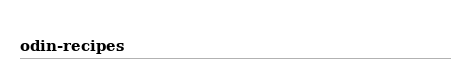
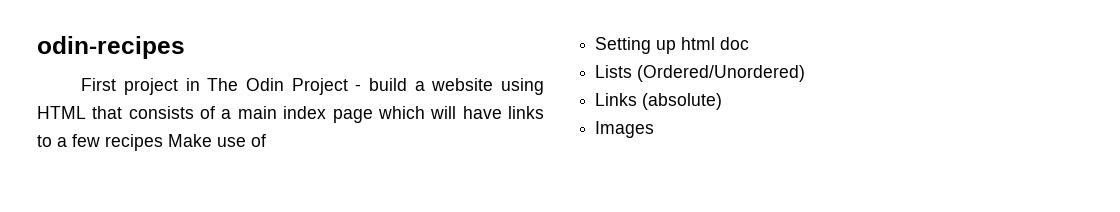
(124, 47) none -> [81,78,544,95] [37,106,545,123] [37,134,266,151] [595,37,750,54] [595,65,806,82] [595,93,723,110] [595,121,655,138] // First project in The Odin Project - build a website using HTML that consists of a main index page which will have links to a few recipes Make use of // Setting up html doc // Lists (Ordered/Unordered) // Links (absolute) // Images

